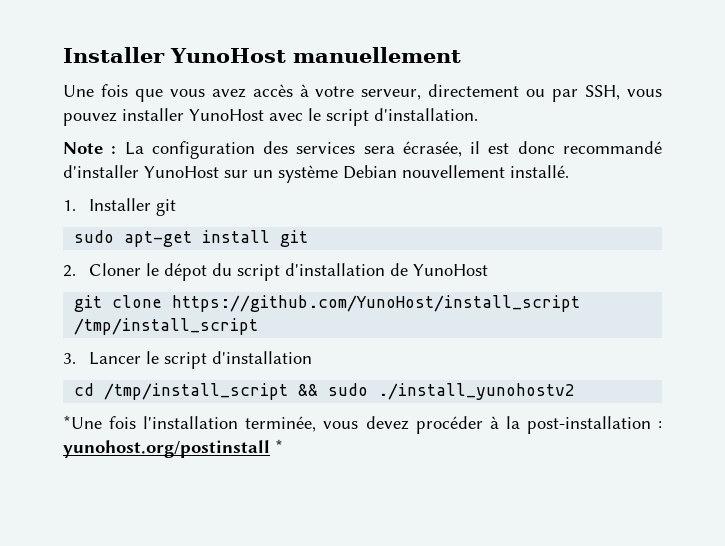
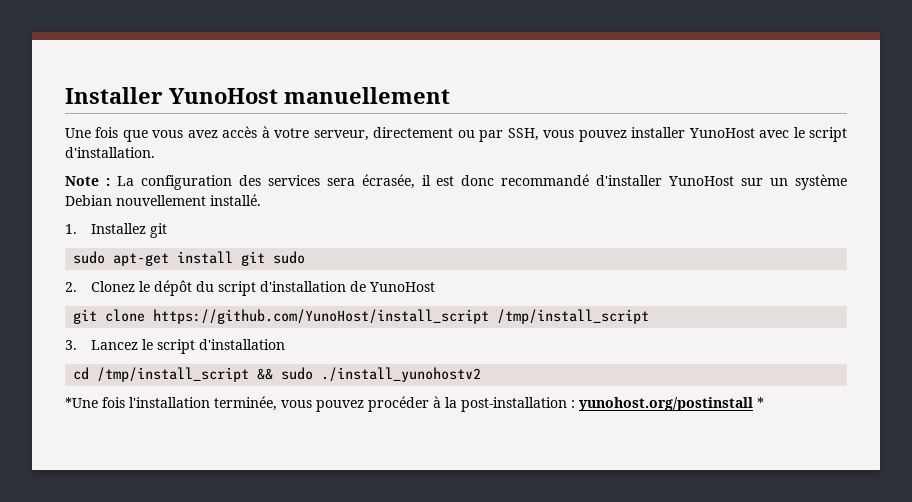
[89,198,152,211] Installer -> [90,223,146,234] Installez
(309, 238) none -> [273,251,306,264] sudo
[89,263,208,281] Cloner le dépot -> [90,280,192,296] Clonez le dépôt
[89,352,142,365] Lancer -> [90,340,138,350] Lancez
[365,416,409,430] devez -> [316,400,364,412] pouvez

